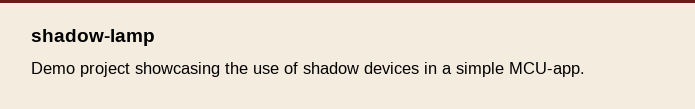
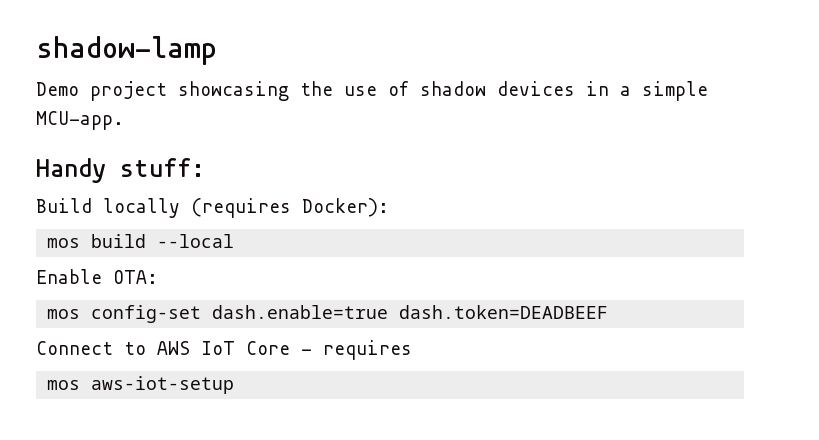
(585, 69) none -> [36,158,205,183] [36,198,389,218] [47,234,235,248] [36,269,158,284] [47,305,609,323] [36,340,412,360] [47,376,235,394] // Handy stuff: // Build locally (requires Docker): // mos build --local // Enable OTA: // mos config-set dash.enable=true dash.token=DEADBEEF // Connect to AWS IoT Core - requires // mos aws-iot-setup

